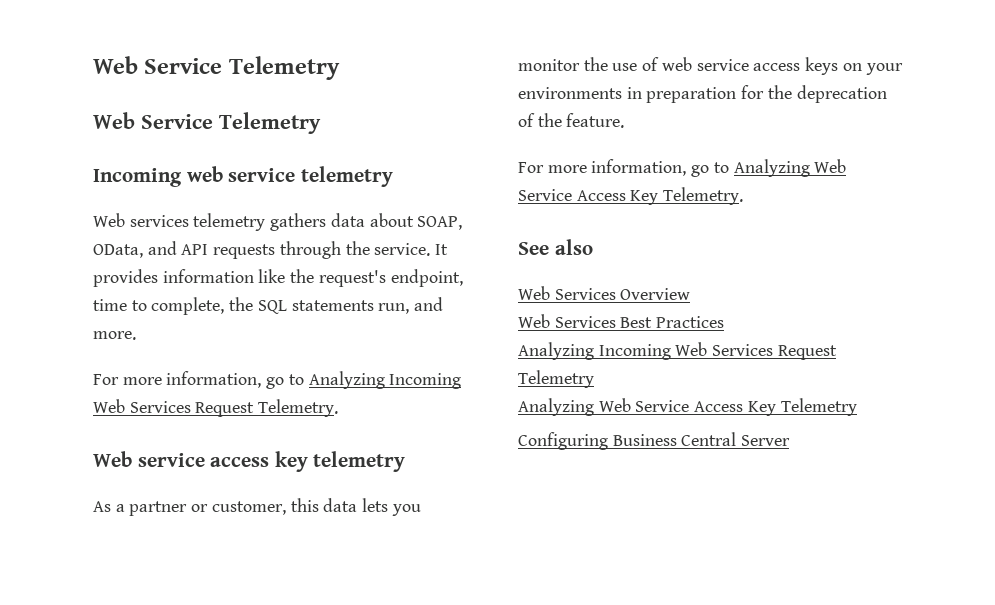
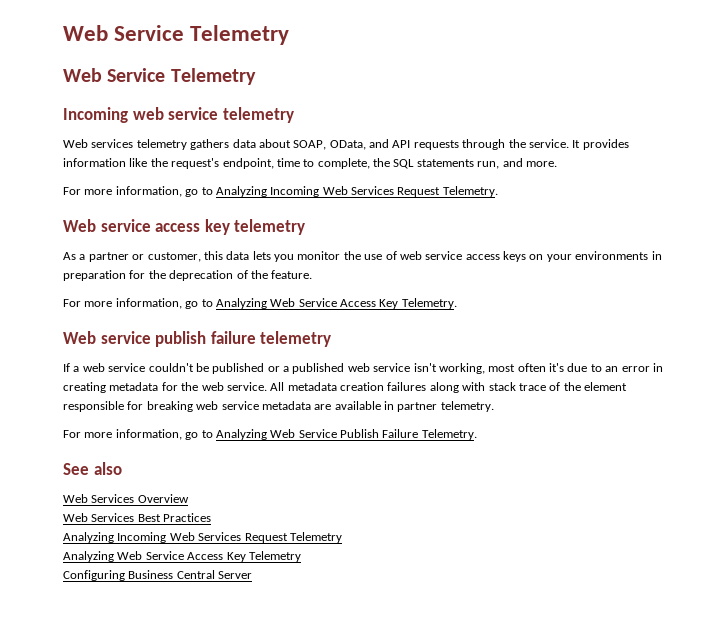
(744, 196) none -> [63,331,332,347] [63,363,663,374] [63,382,627,393] [63,401,494,412] [63,429,477,440] // Web service publish failure telemetry // If a web service couldn't be published or a published web service isn't working, most often it's due to an error in creating metadata for the web service. All metadata creation failures along with stack trace of the element responsible for breaking web service metadata are available in partner telemetry. // For more information, go to Analyzing Web Service Publish Failure Telemetry.

